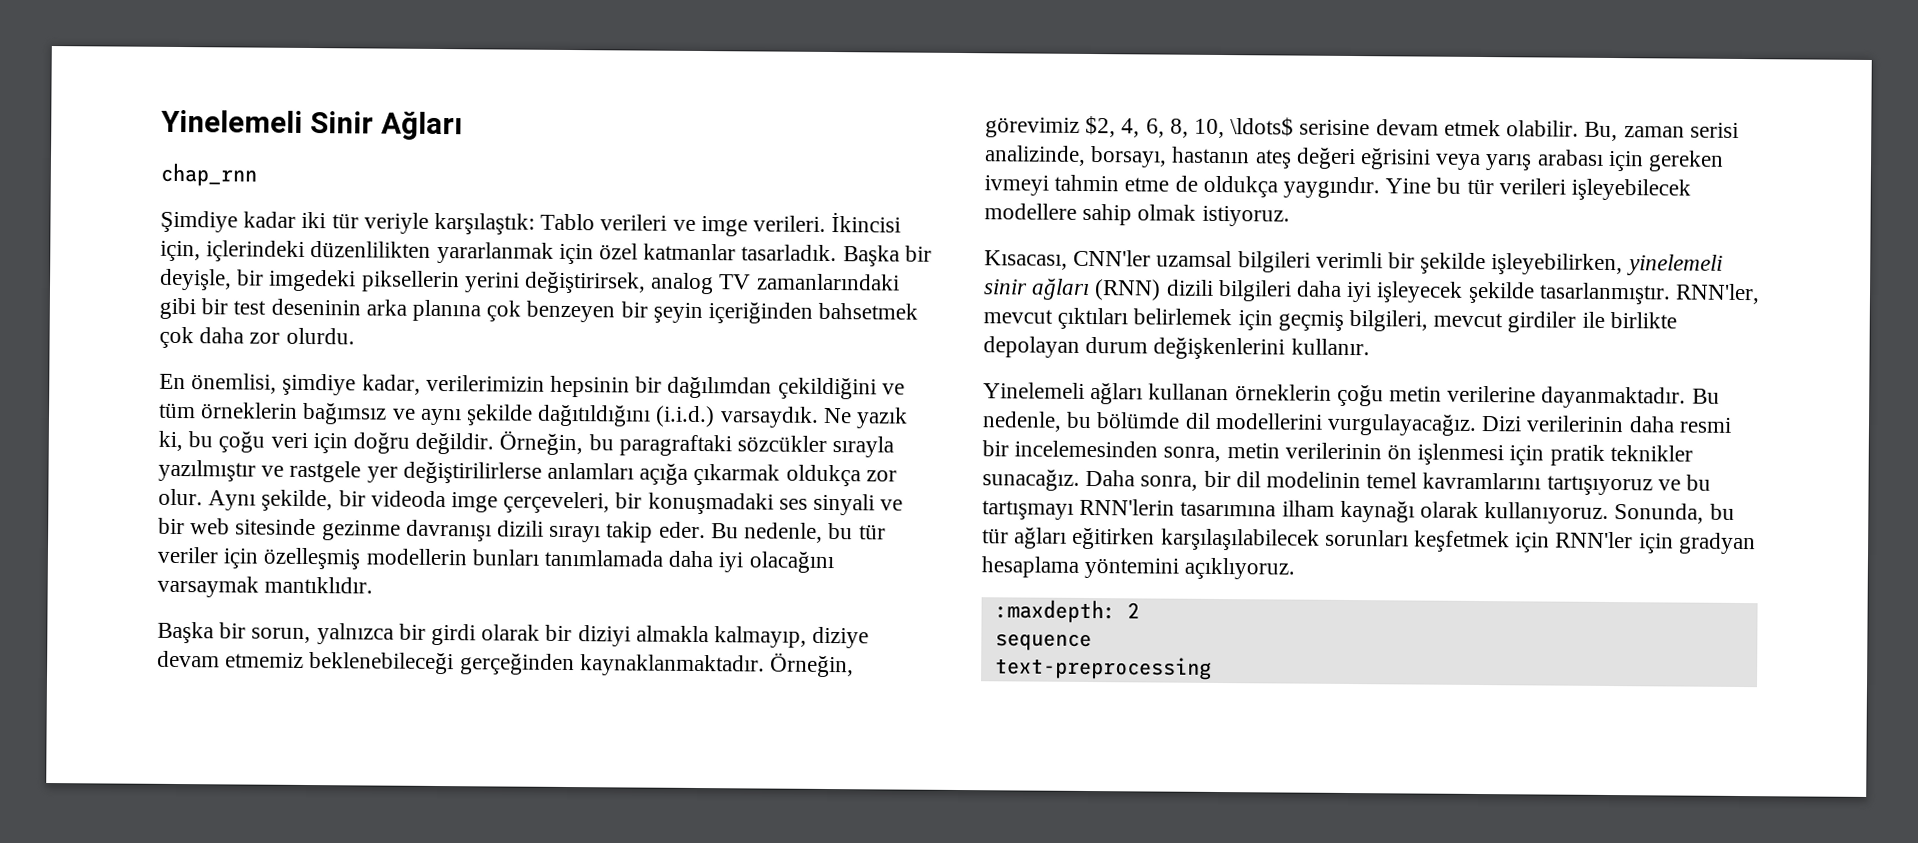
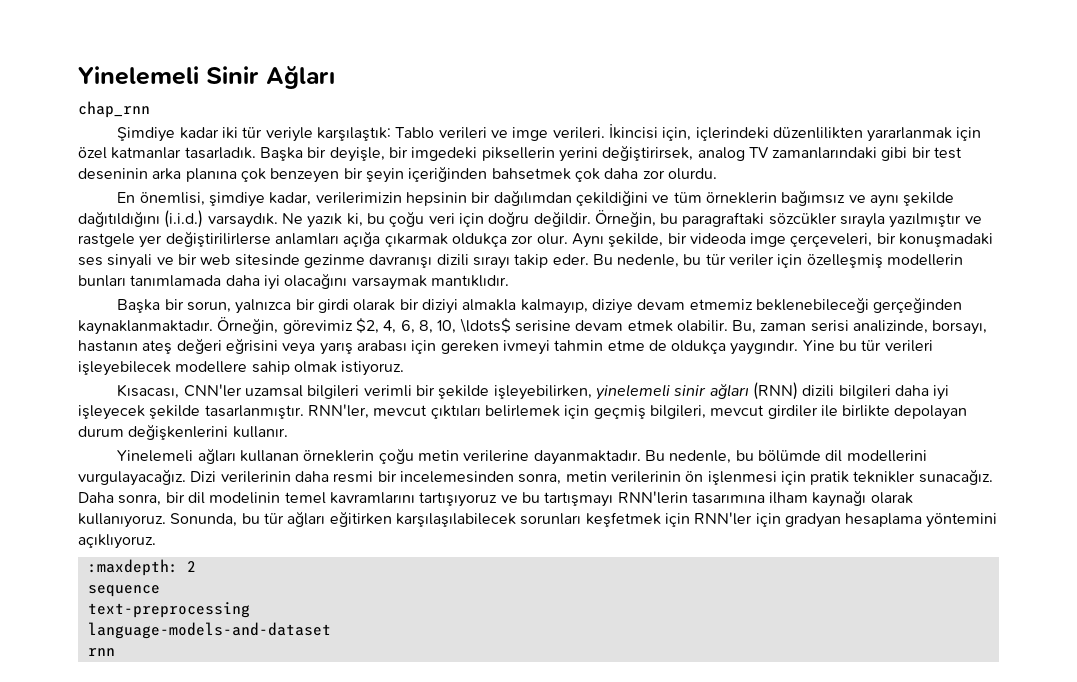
(1212, 668) none -> [87,622,331,639] [87,648,115,656] // language-models-and-dataset // rnn

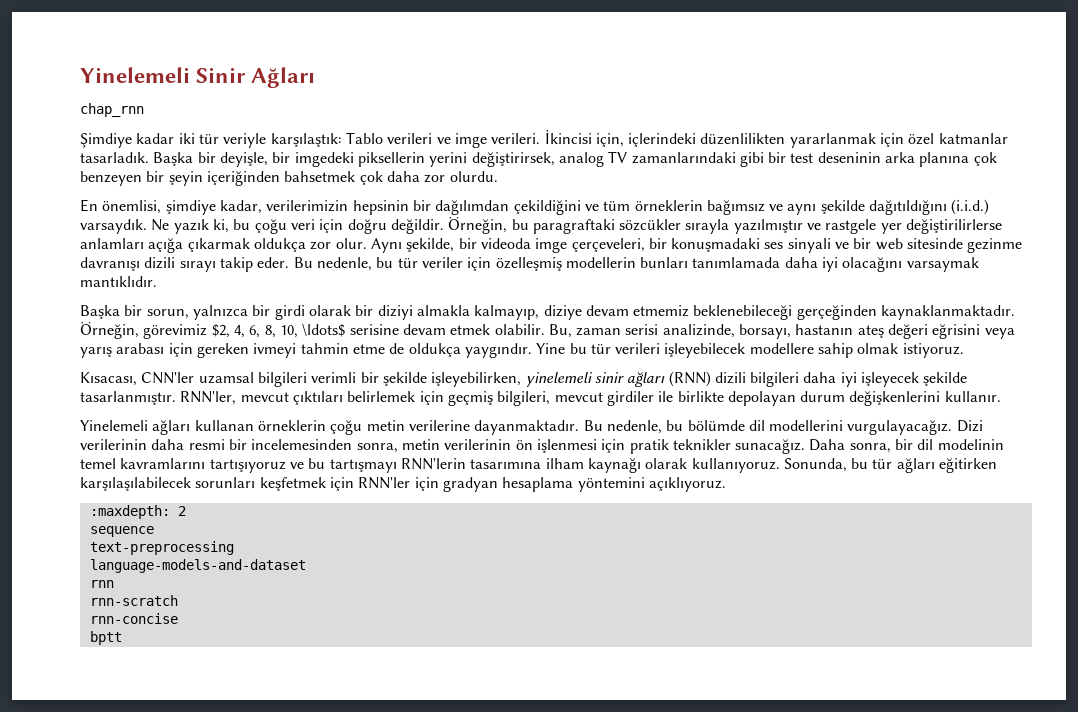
(115, 652) none -> [89,595,178,606] [89,613,178,624] [89,631,122,645] // rnn-scratch // rnn-concise // bptt

